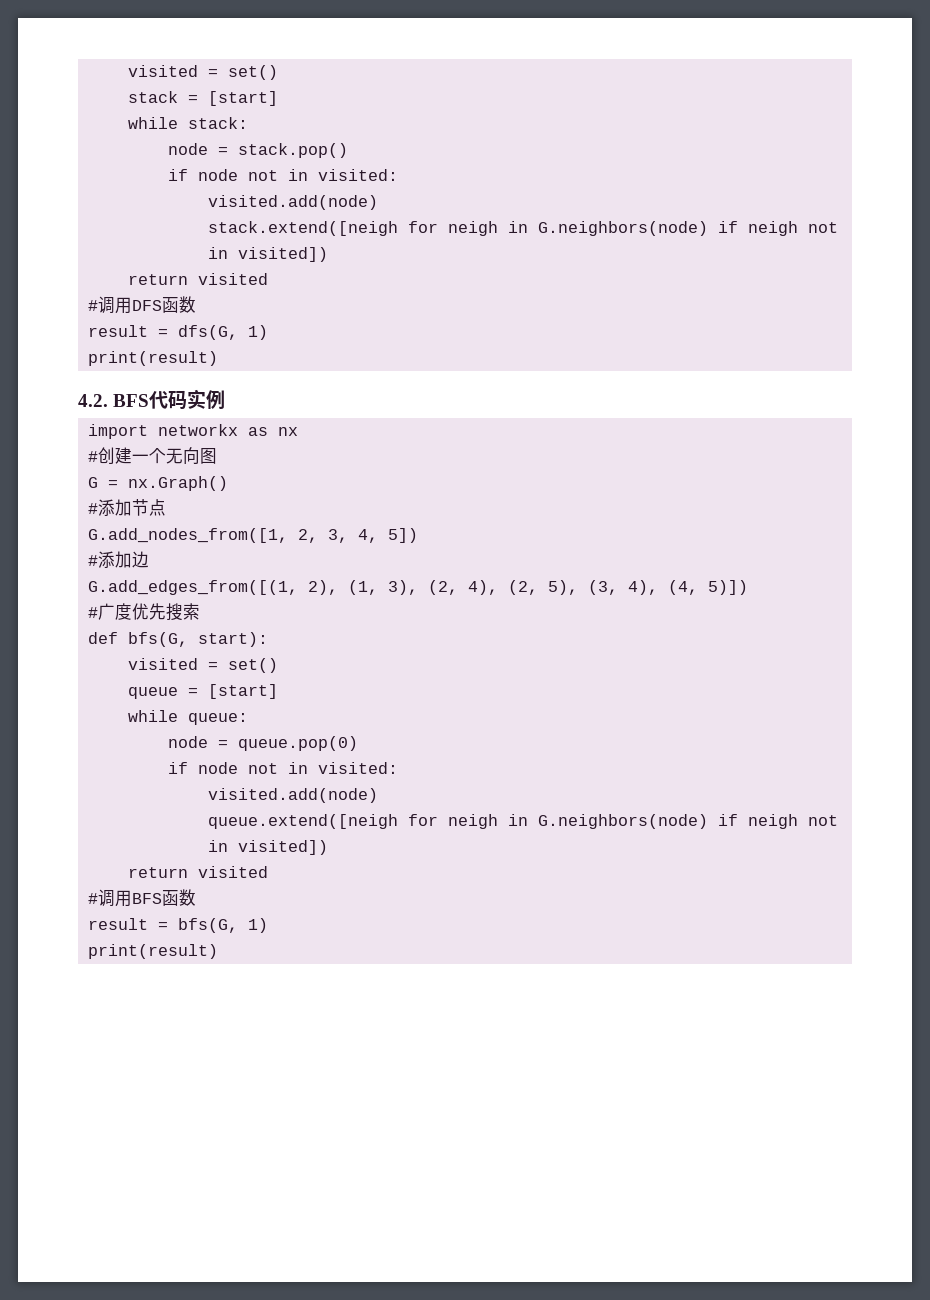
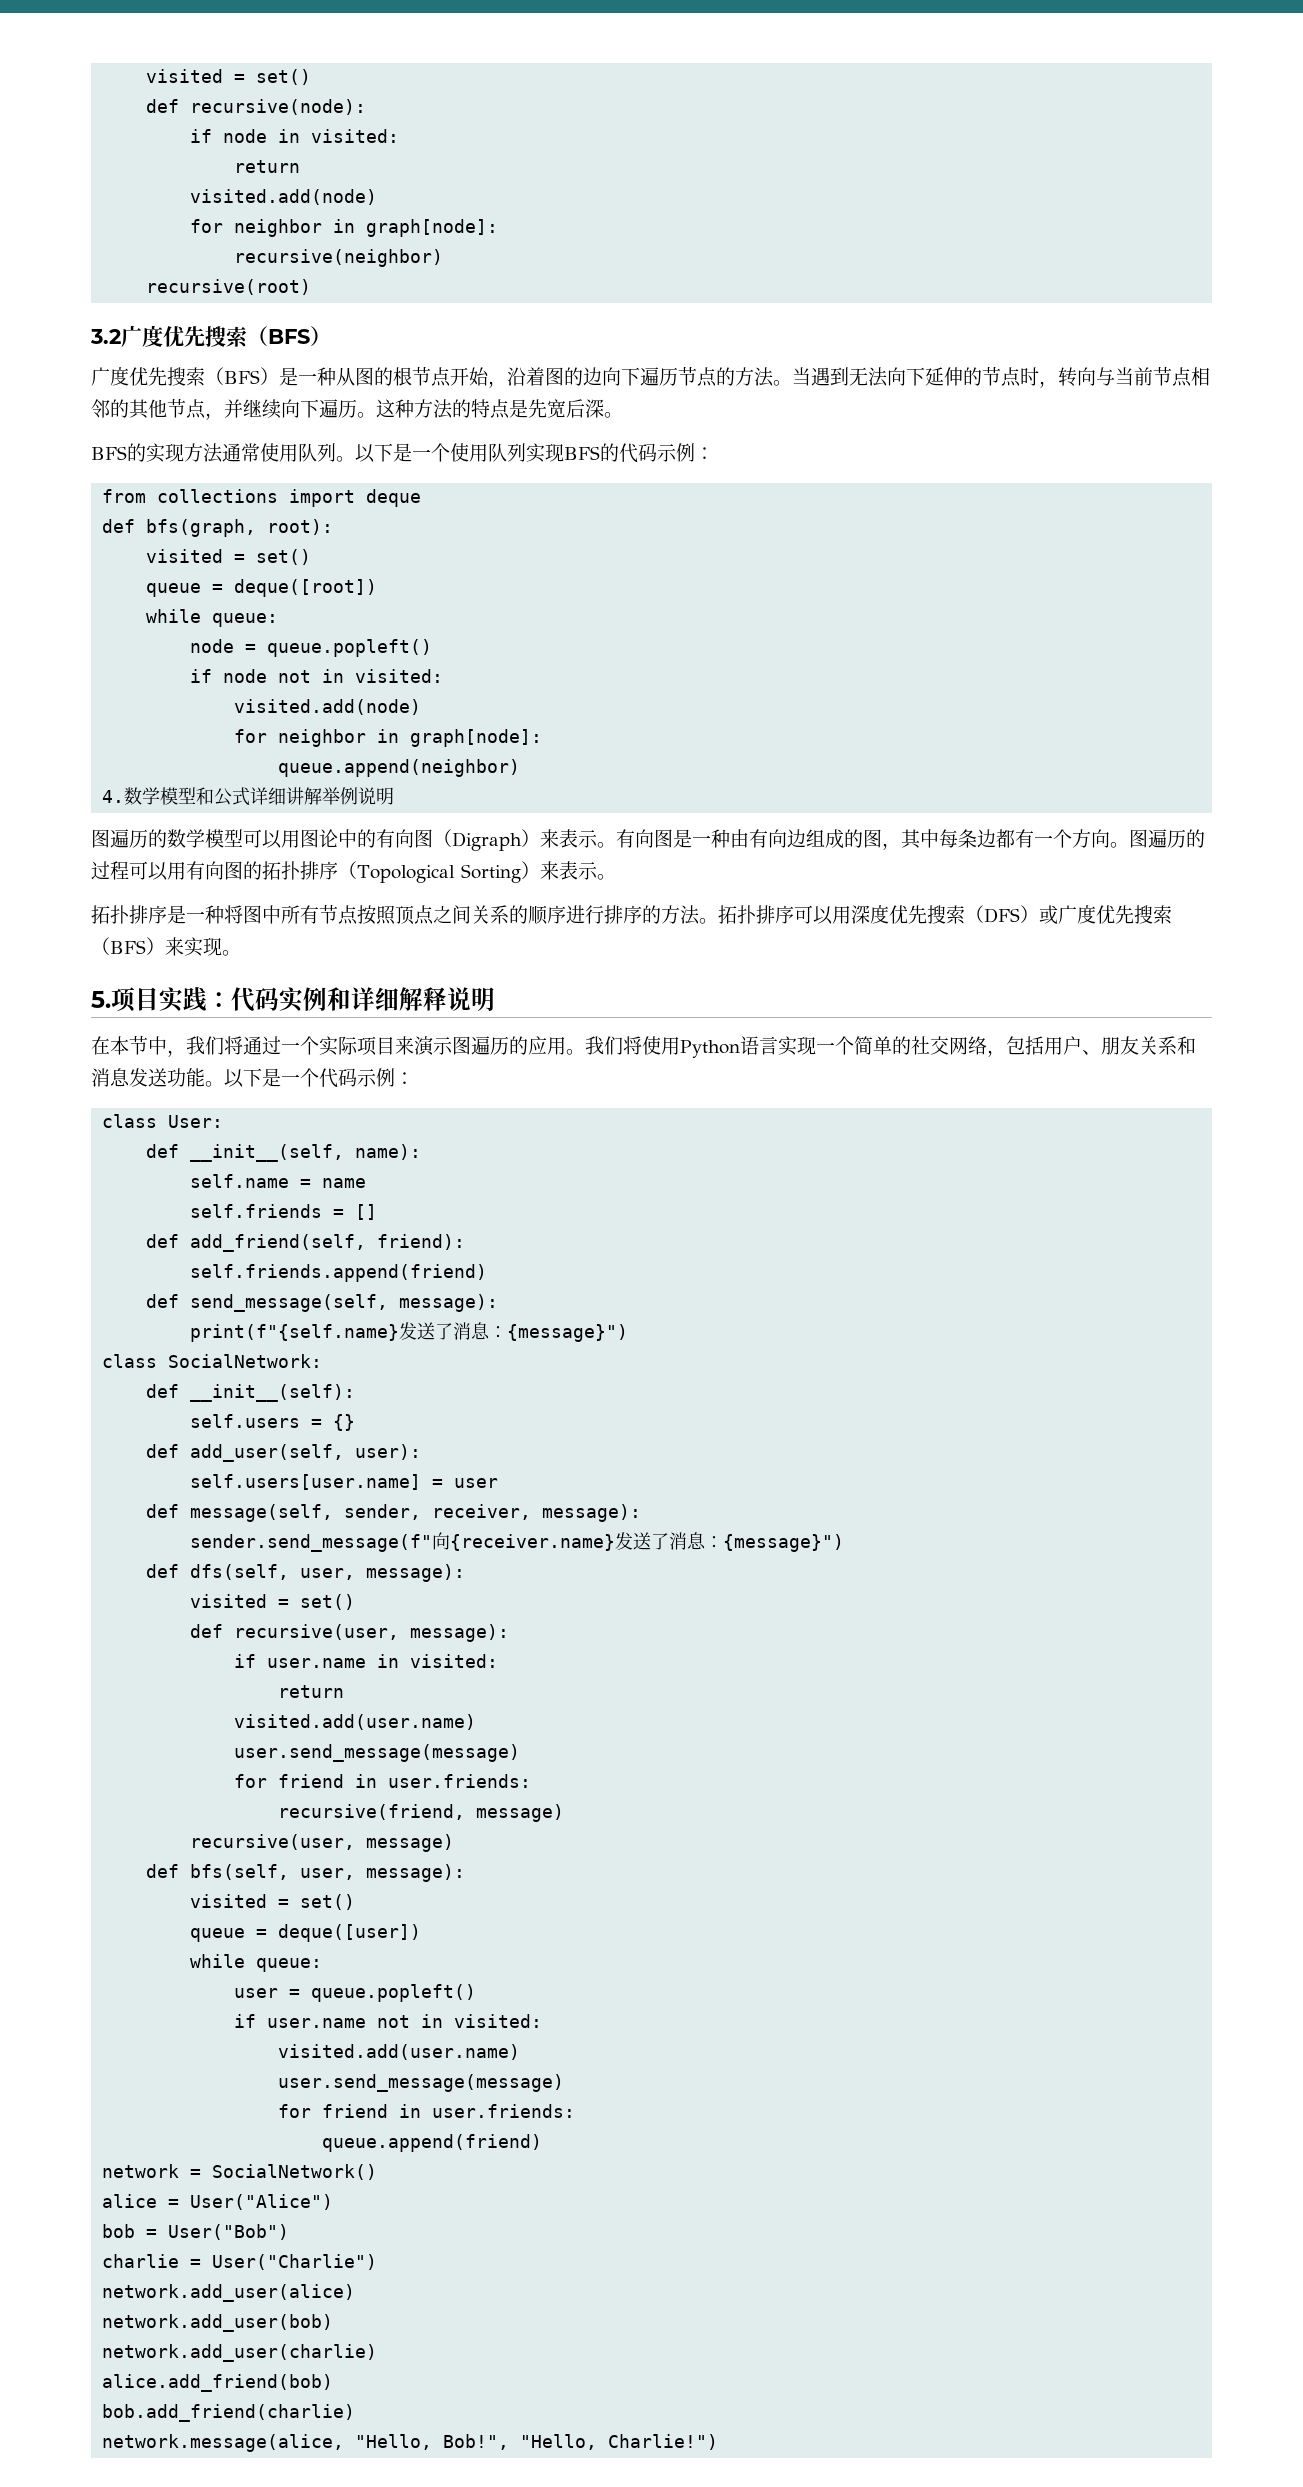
[128,65,279,80] [128,91,279,106] [128,117,249,129] [168,143,349,158] [168,169,399,181] [208,195,379,210] [208,221,839,236] [208,247,329,262] [128,273,269,285] [88,296,197,314] [88,325,269,340] [88,351,219,366] [78,389,226,409] [88,424,299,439] [88,447,218,465] [88,476,229,491] [88,499,167,516] [88,528,419,543] [88,551,150,568] [88,580,749,595] [88,603,201,621] [88,632,269,647] [128,658,279,673] [128,684,279,699] [128,710,249,725] [168,736,359,751] [168,762,399,774] [208,788,379,803] [208,814,839,829] [208,840,329,855] [128,866,269,878] [88,889,197,907] [88,918,269,933] [88,944,219,959] visited = set() // stack = [start] // while stack: // node = stack.pop() // if node not in visited: // visited.add(node) // stack.extend([neigh for neigh in G.neighbors(node) if neigh not in visited]) // return visited // #调用DFS函数 // result = dfs(G, 1) // print(result) // 4.2. BFS代码实例 // import networkx as nx // #创建一个无向图 // G = nx.Graph() // #添加节点 // G.add_nodes_from([1, 2, 3, 4, 5]) // #添加边 // G.add_edges_from([(1, 2), (1, 3), (2, 4), (2, 5), (3, 4), (4, 5)]) // #广度优先搜索 // def bfs(G, start): // visited = set() // queue = [start] // while queue: // node = queue.pop(0) // if node not in visited: // visited.add(node) // queue.extend([neigh for neigh in G.neighbors(node) if neigh not in visited]) // return visited // #调用BFS函数 // result = bfs(G, 1) // print(result) -> [146,69,312,85] [146,99,367,115] [190,129,400,143] [234,160,301,173] [190,189,378,205] [190,219,499,237] [234,249,444,267] [146,279,312,295] [90,325,331,348] [91,366,1210,388] [91,398,623,420] [91,443,714,463] [102,489,422,507] [102,519,334,537] [146,549,312,565] [146,579,378,597] [146,609,279,627] [190,639,433,657] [190,669,444,683] [234,699,422,715] [234,729,543,747] [278,759,521,777] [102,787,395,806] [91,829,1205,851] [91,861,616,883] [91,904,1172,925] [91,937,241,957] [91,987,495,1012] [91,1035,1196,1058] [91,1068,414,1088] [102,1114,224,1128] [146,1144,422,1162] [190,1174,367,1188] [190,1204,378,1220] [146,1234,466,1252] [190,1264,488,1282] [146,1294,499,1312] [190,1322,629,1342] [102,1354,323,1368] [146,1384,356,1402] [190,1414,356,1431] [146,1444,422,1462] [190,1474,499,1490] [146,1504,642,1522] [190,1532,845,1552] [146,1564,466,1582] [190,1594,356,1610] [190,1624,510,1642] [234,1654,499,1668] [278,1685,345,1698] [234,1714,477,1730] [234,1744,521,1762] [234,1774,532,1788] [278,1804,565,1822] [190,1834,455,1852] [146,1864,466,1882] [190,1894,356,1910] [190,1924,422,1942] [190,1954,323,1972] [234,1984,477,2002] [234,2014,543,2028] [278,2044,521,2060] [278,2074,565,2092] [278,2104,576,2118] [322,2134,543,2152] [102,2164,378,2180] [102,2194,334,2210] [102,2224,290,2240] [102,2254,378,2270] [102,2284,356,2302] [102,2314,334,2332] [102,2344,378,2362] [102,2374,334,2392] [102,2404,356,2422] [102,2434,719,2452] visited = set() // def recursive(node): // if node in visited: // return // visited.add(node) // for neighbor in graph[node]: // recursive(neighbor) // recursive(root) // 3.2广度优先搜索（BFS） // 广度优先搜索（BFS）是一种从图的根节点开始，沿着图的边向下遍历节点的方法。当遇到无法向下延伸的节点时，转向与当前节点相邻的其他节点，并继续向下遍历。这种方法的特点是先宽后深。 // BFS的实现方法通常使用队列。以下是一个使用队列实现BFS的代码示例： // from collections import deque // def bfs(graph, root): // visited = set() // queue = deque([root]) // while queue: // node = queue.popleft() // if node not in visited: // visited.add(node) // for neighbor in graph[node]: // queue.append(neighbor) // 4.数学模型和公式详细讲解举例说明 // 图遍历的数学模型可以用图论中的有向图（Digraph）来表示。有向图是一种由有向边组成的图，其中每条边都有一个方向。图遍历的过程可以用有向图的拓扑排序（Topological Sorting）来表示。 // 拓扑排序是一种将图中所有节点按照顶点之间关系的顺序进行排序的方法。拓扑排序可以用深度优先搜索（DFS）或广度优先搜索（BFS）来实现。 // 5.项目实践：代码实例和详细解释说明 // 在本节中，我们将通过一个实际项目来演示图遍历的应用。我们将使用Python语言实现一个简单的社交网络，包括用户、朋友关系和消息发送功能。以下是一个代码示例： // class User: // def __init__(self, name): // self.name = name // self.friends = [] // def add_friend(self, friend): // self.friends.append(friend) // def send_message(self, message): // print(f"{self.name}发送了消息：{message}") // class SocialNetwork: // def __init__(self): // self.users = {} // def add_user(self, user): // self.users[user.name] = user // def message(self, sender, receiver, message): // sender.send_message(f"向{receiver.name}发送了消息：{message}") // def dfs(self, user, message): // visited = set() // def recursive(user, message): // if user.name in visited: // return // visited.add(user.name) // user.send_message(message) // for friend in user.friends: // recursive(friend, message) // recursive(user, message) // def bfs(self, user, message): // visited = set() // queue = deque([user]) // while queue: // user = queue.popleft() // if user.name not in visited: // visited.add(user.name) // user.send_message(message) // for friend in user.friends: // queue.append(friend) // network = SocialNetwork() // alice = User("Alice") // bob = User("Bob") // charlie = User("Charlie") // network.add_user(alice) // network.add_user(bob) // network.add_user(charlie) // alice.add_friend(bob) // bob.add_friend(charlie) // network.message(alice, "Hello, Bob!", "Hello, Charlie!")

